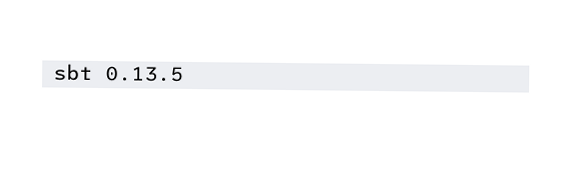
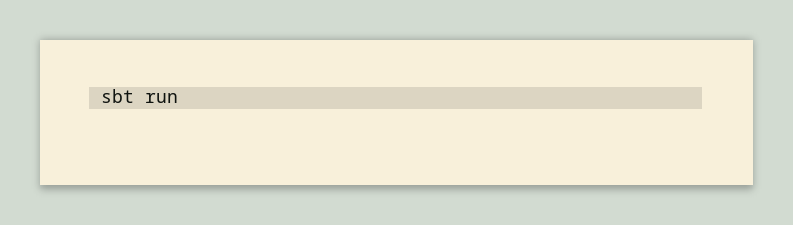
[104,66,184,82] 0.13.5 -> [145,93,178,103] run

